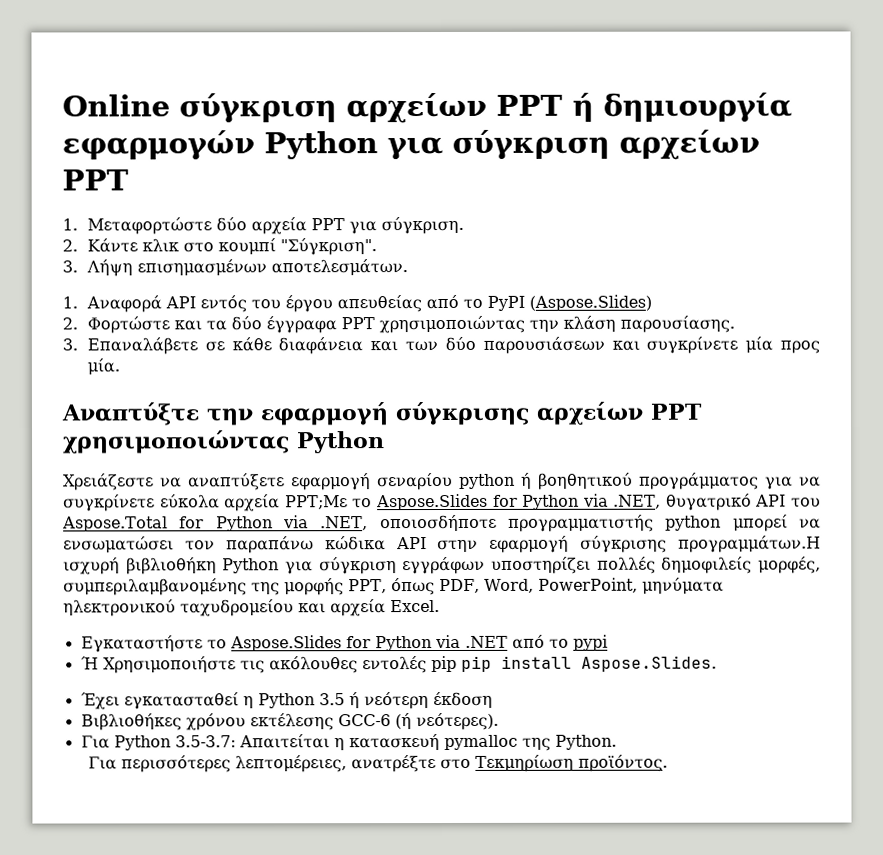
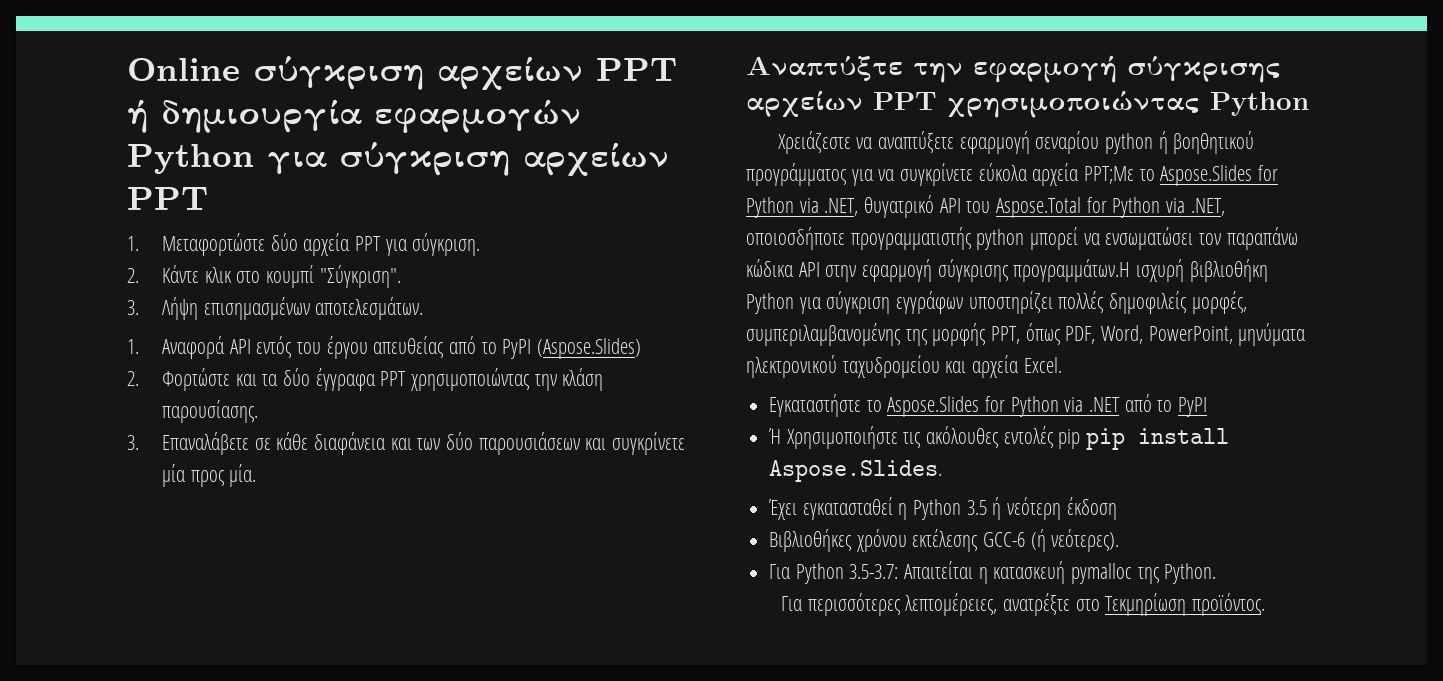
[572,634,608,651] pypi -> [1178,397,1208,417] PyPI

